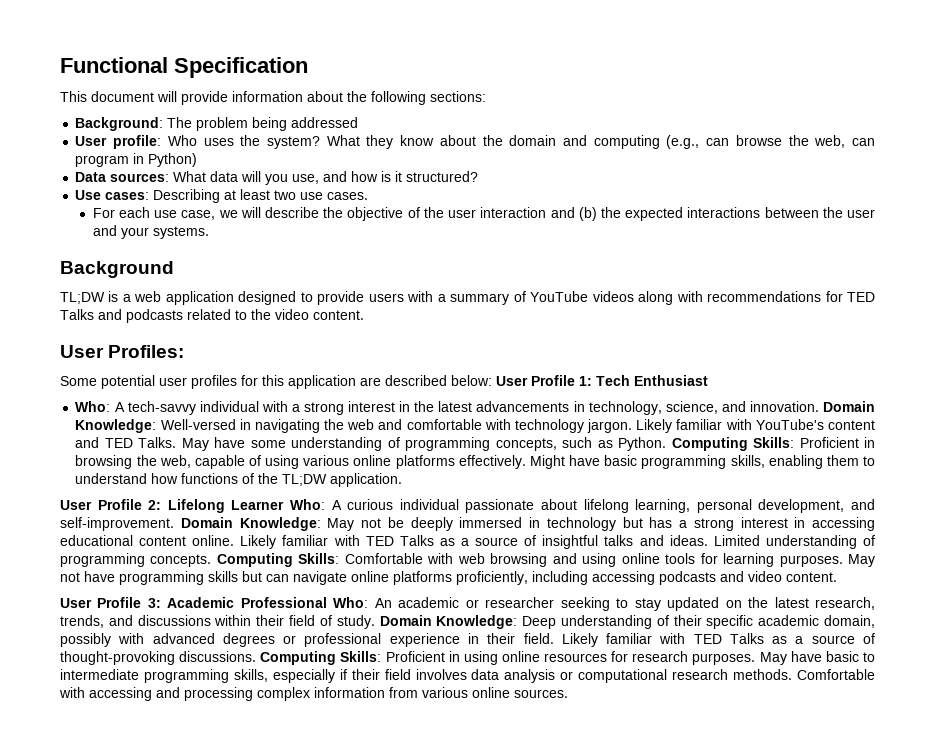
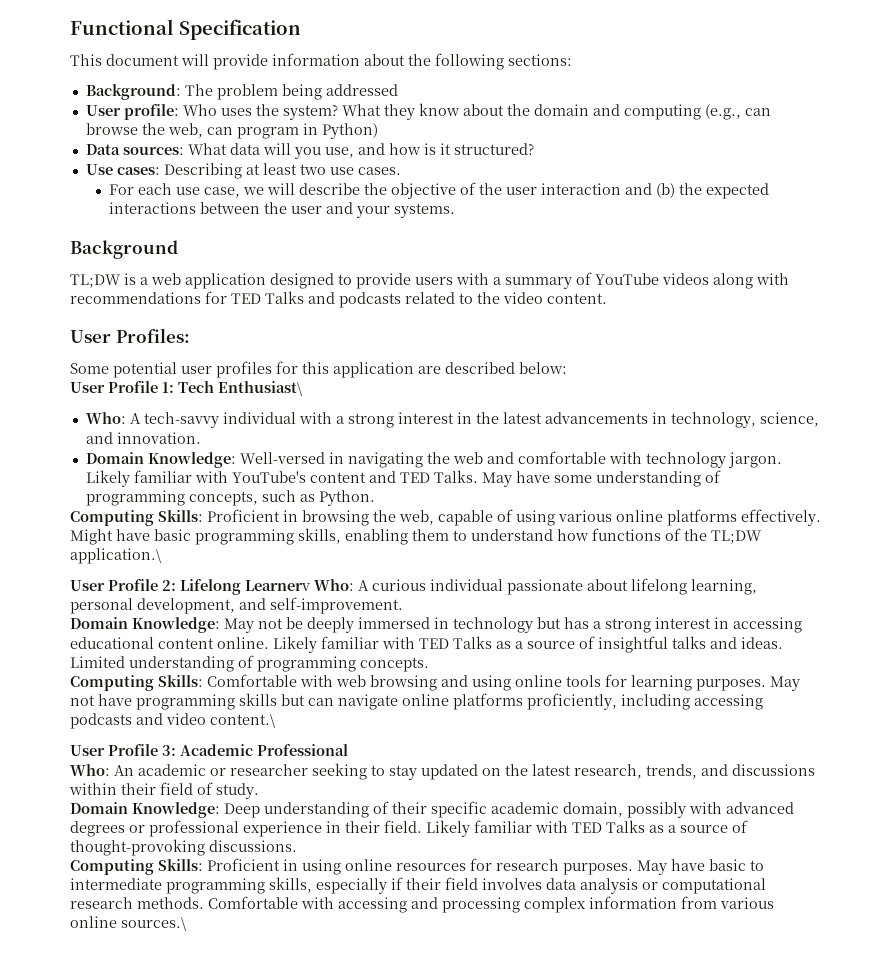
(492, 380) none -> (567, 368) //
[634,375,708,386] Enthusiast -> [218,381,302,396] Enthusiast\
(819, 406) none -> (201, 438) //
(667, 444) none -> (375, 498) //
[330,473,403,487] application. -> [70,548,161,564] application.\
[231,500,285,510] Learner -> [245,580,310,591] Learnerv
(174, 524) none -> (403, 605) //
(212, 560) none -> (429, 664) //
[786,572,837,582] content. -> [210,714,275,728] content.\
(327, 602) none -> (348, 750) //
(375, 622) none -> (259, 791) //
(257, 656) none -> (297, 846) //
[514,689,568,698] sources. -> [121,917,186,931] sources.\

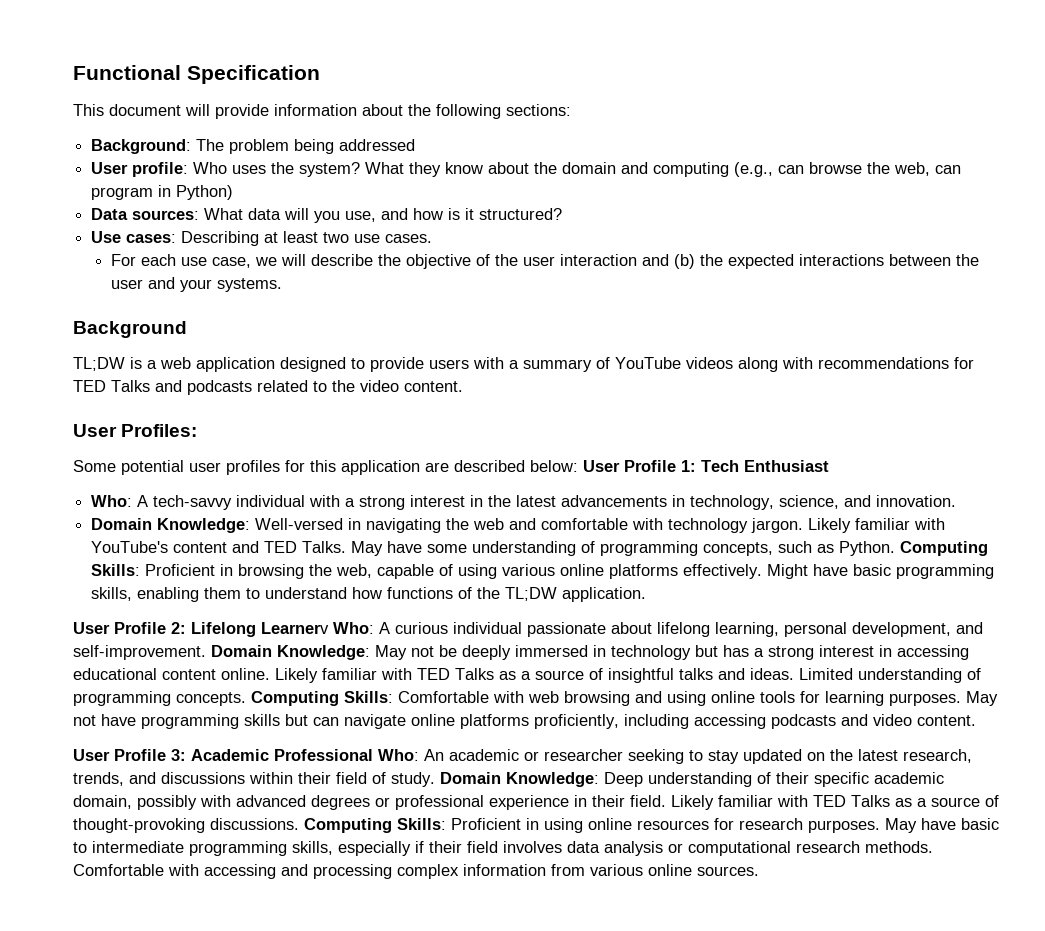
(567, 368) // -> (578, 466) none
[218,381,302,396] Enthusiast\ -> [744,460,829,472] Enthusiast
(375, 498) // -> (896, 548) none
[70,548,161,564] application.\ -> [562,587,647,602] application.
(403, 605) // -> (206, 652) none
(429, 664) // -> (246, 699) none
[210,714,275,728] content.\ -> [917,715,976,726] content.
(348, 750) // -> (373, 755) none
(259, 791) // -> (435, 779) none
(297, 846) // -> (299, 824) none
[121,917,186,931] sources.\ -> [697,866,759,876] sources.

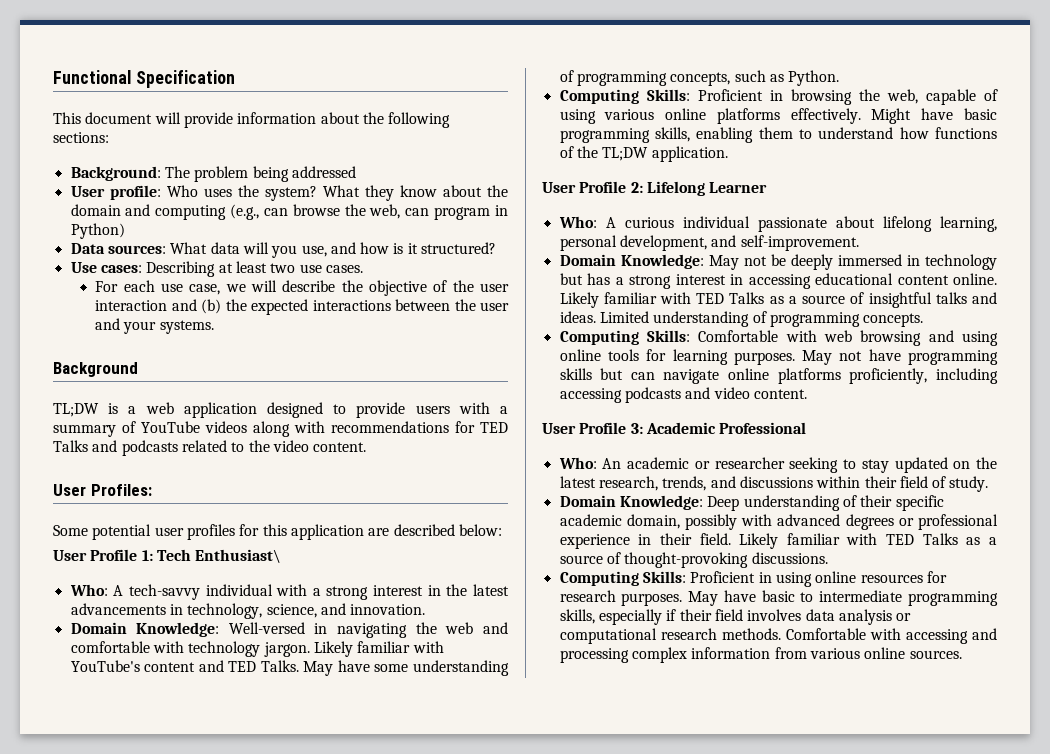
(578, 466) none -> (502, 530) //
[744,460,829,472] Enthusiast -> [195,549,282,563] Enthusiast\
(896, 548) none -> (840, 78) //
[261,622,329,634] Learnerv -> [709,182,768,193] Learner //
(206, 652) none -> (859, 243) //
(246, 699) none -> (924, 320) //
(373, 755) none -> (807, 428) //
(435, 779) none -> (989, 484) //
(299, 824) none -> (828, 558) //

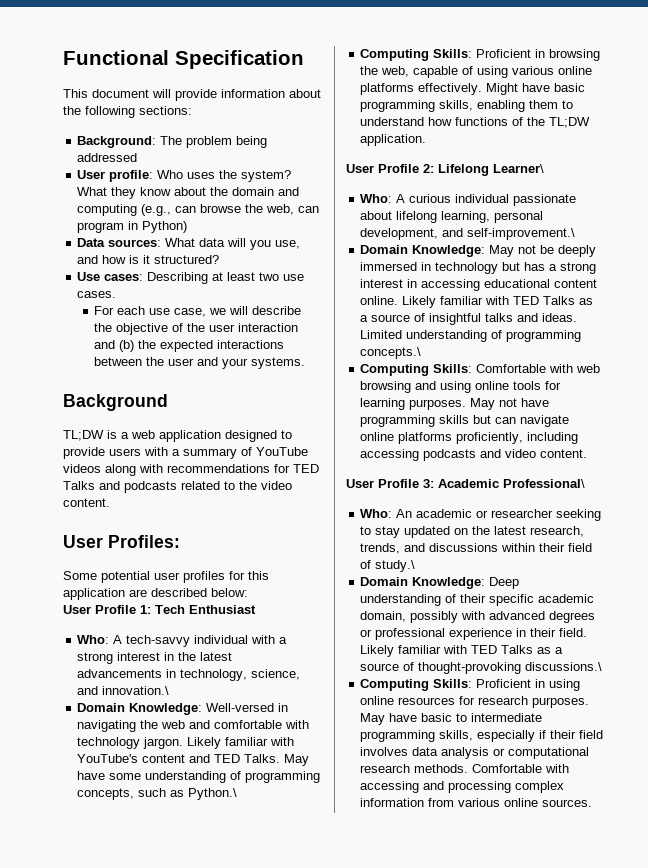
[195,549,282,563] Enthusiast\ -> [189,605,256,614] Enthusiast
[350,604,426,615] innovation. -> [102,686,170,695] innovation.\
[788,70,840,86] Python. -> [188,788,238,800] Python.\
[709,182,768,193] Learner -> [493,164,544,173] Learner\
[740,235,859,251] self-improvement. -> [467,228,576,240] self-improvement.\
[863,313,924,327] concepts. -> [360,347,422,359] concepts.\
[719,422,807,434] Professional -> [503,479,585,488] Professional\
[949,476,989,492] study. -> [375,560,416,572] study.\
[751,552,828,564] discussions. -> [525,662,603,671] discussions.\

